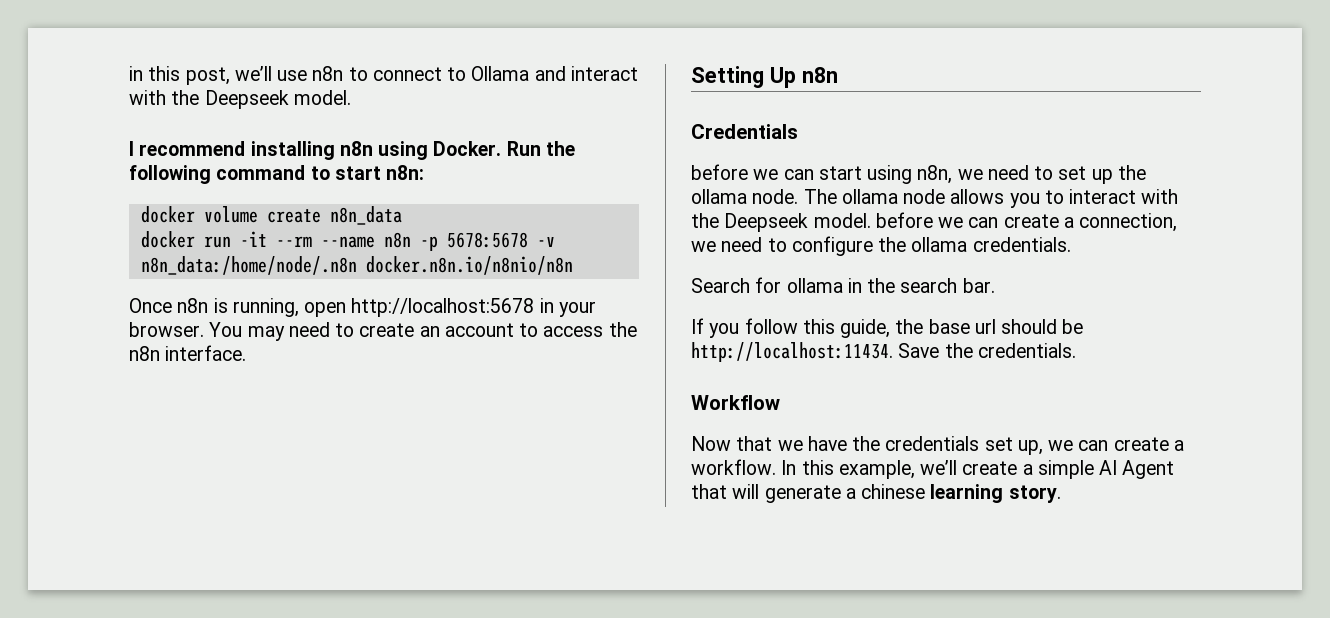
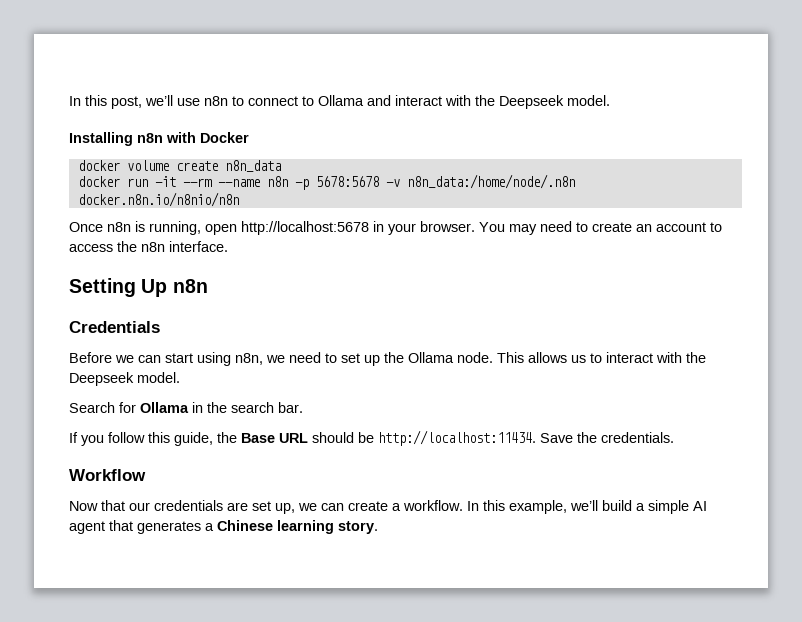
[129,66,143,81] in -> [69,96,81,106] In
[129,141,575,160] [129,165,425,184] I recommend installing n8n using Docker. Run the following command to start n8n: -> [69,132,249,146] Installing n8n with Docker
[691,164,748,180] before -> [69,352,112,363] Before
[691,189,1040,208] ollama node. The ollama node allows you -> [408,352,586,363] Ollama node. This allows us
[875,212,1178,232] [691,236,1071,256] before we can create a connection, we need to configure the ollama credentials. -> (180, 377) none
[786,278,843,293] ollama -> [140,402,189,413] Ollama
[928,319,996,334] base url -> [241,433,308,443] Base URL
[777,436,980,451] we have the credentials -> [129,500,248,511] our credentials are
[962,461,1018,475] create -> [602,500,632,511] build
[1122,460,1175,479] [691,484,926,503] Agent that will generate a chinese -> [69,520,273,534] agent that generates a Chinese

